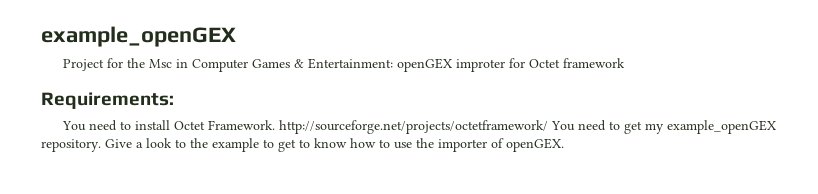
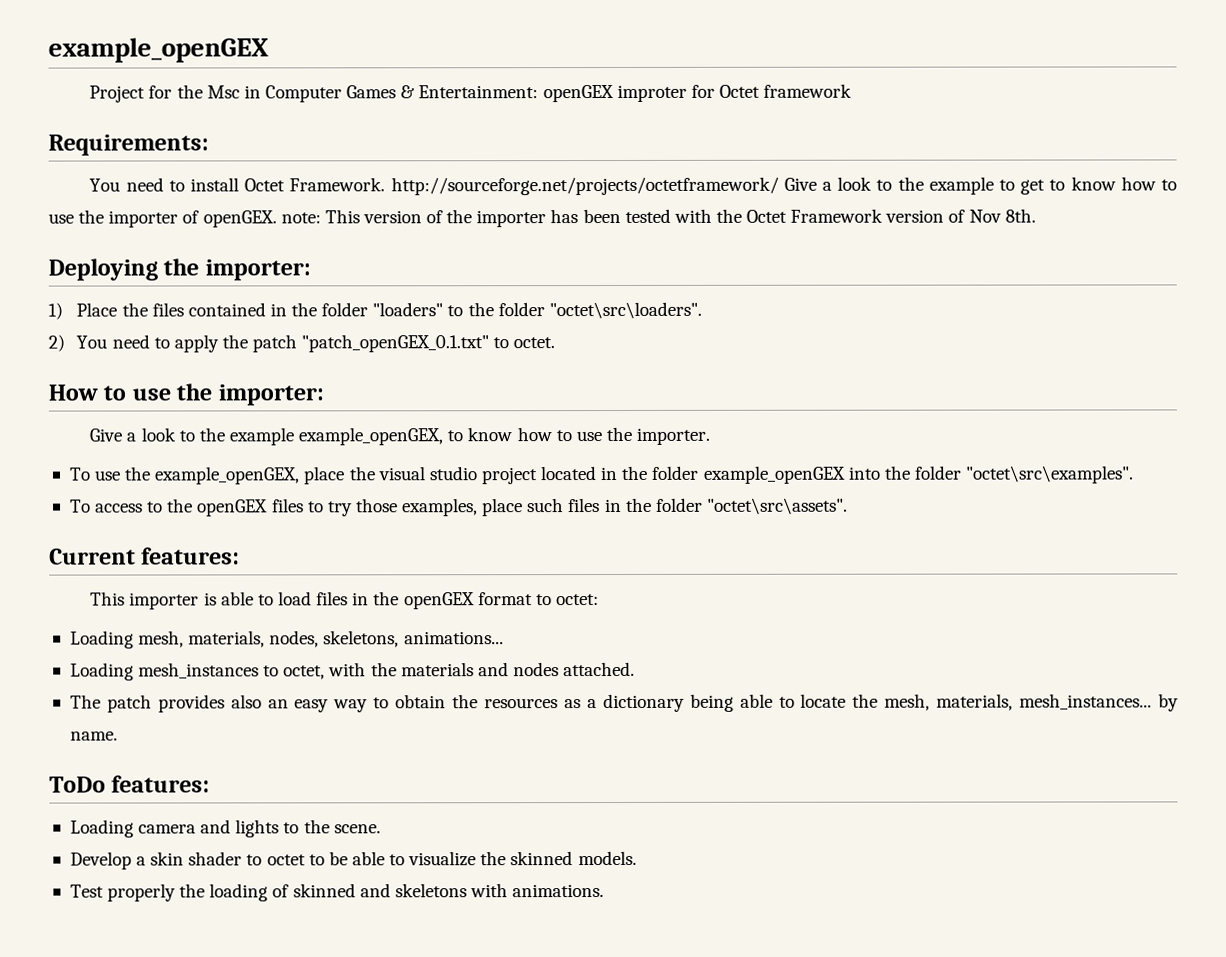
[550,120,777,134] [41,139,101,152] You need to get my example_openGEX repository. -> (779, 186) none
(564, 145) none -> [280,208,1036,228] [48,258,311,281] [48,301,702,320] [48,334,556,353] [48,383,324,406] [89,426,711,446] [68,465,1135,485] [69,497,848,517] [49,547,241,565] [90,591,599,610] [69,630,504,649] [69,661,636,681] [69,693,1179,713] [69,731,118,741] [49,775,211,793] [69,819,381,838] [69,850,637,870] [69,883,605,902] note: This version of the importer has been tested with the Octet Framework version of Nov 8th. // Deploying the importer: // 1) Place the files contained in the folder "loaders" to the folder "octet\src\loaders". // 2) You need to apply the patch "patch_openGEX_0.1.txt" to octet. // How to use the importer: // Give a look to the example example_openGEX, to know how to use the importer. // To use the example_openGEX, place the visual studio project located in the folder example_openGEX into the folder "octet\src\examples". // To access to the openGEX files to try those examples, place such files in the folder "octet\src\assets". // Current features: // This importer is able to load files in the openGEX format to octet: // Loading mesh, materials, nodes, skeletons, animations... // Loading mesh_instances to octet, with the materials and nodes attached. // The patch provides also an easy way to obtain the resources as a dictionary being able to locate the mesh, materials, mesh_instances... by name. // ToDo features: // Loading camera and lights to the scene. // Develop a skin shader to octet to be able to visualize the skinned models. // Test properly the loading of skinned and skeletons with animations.

